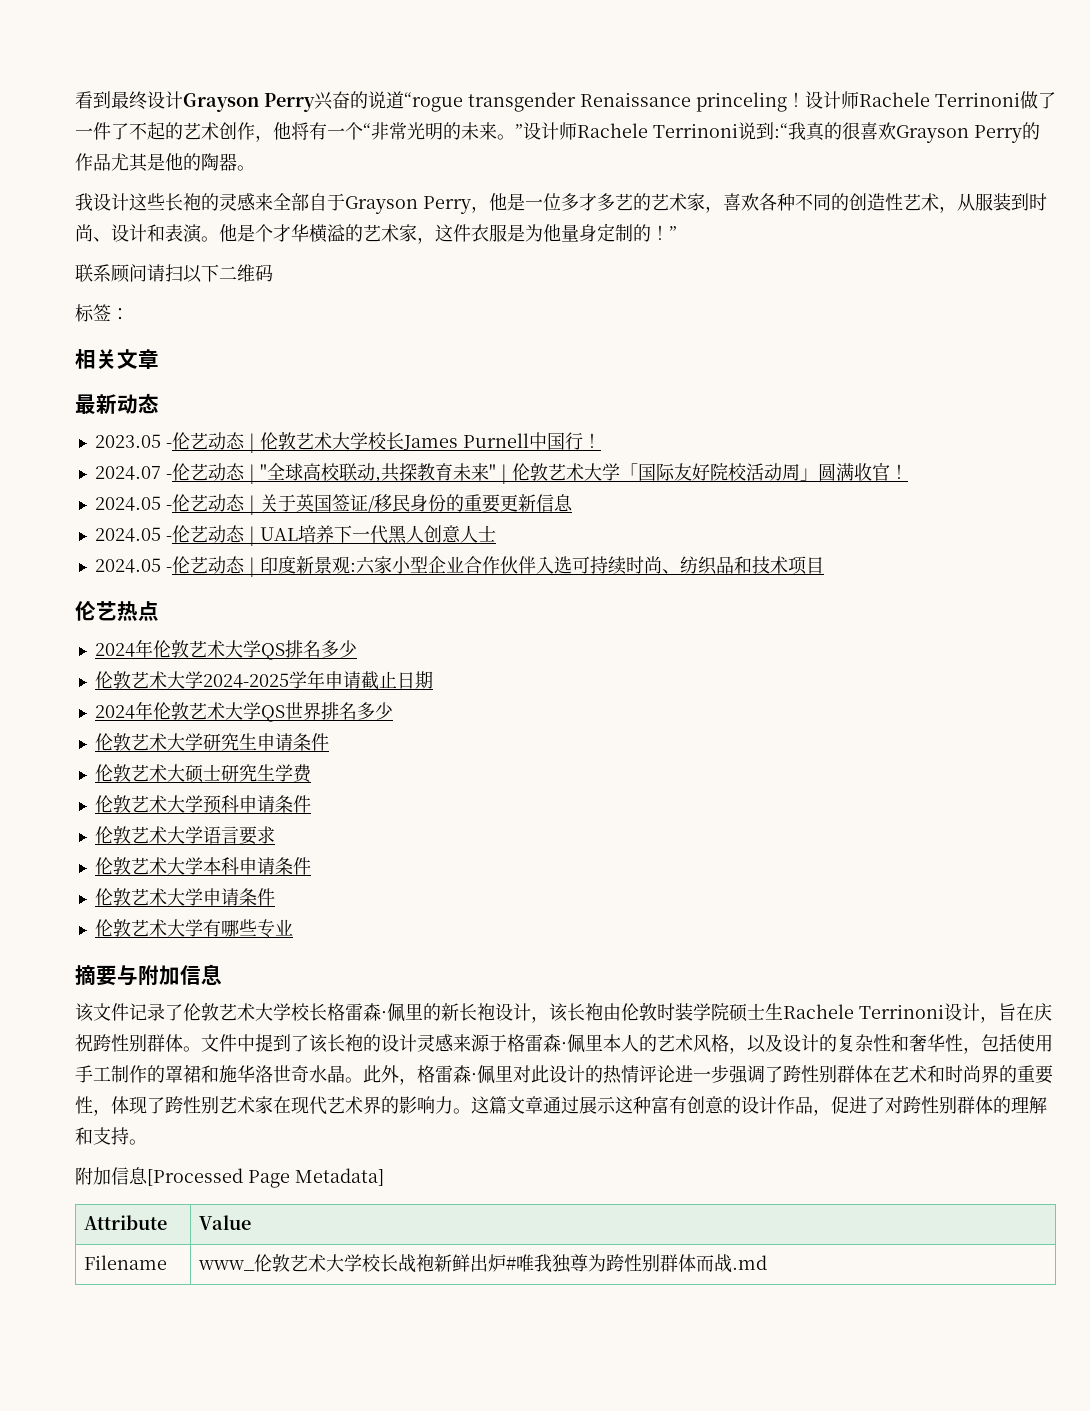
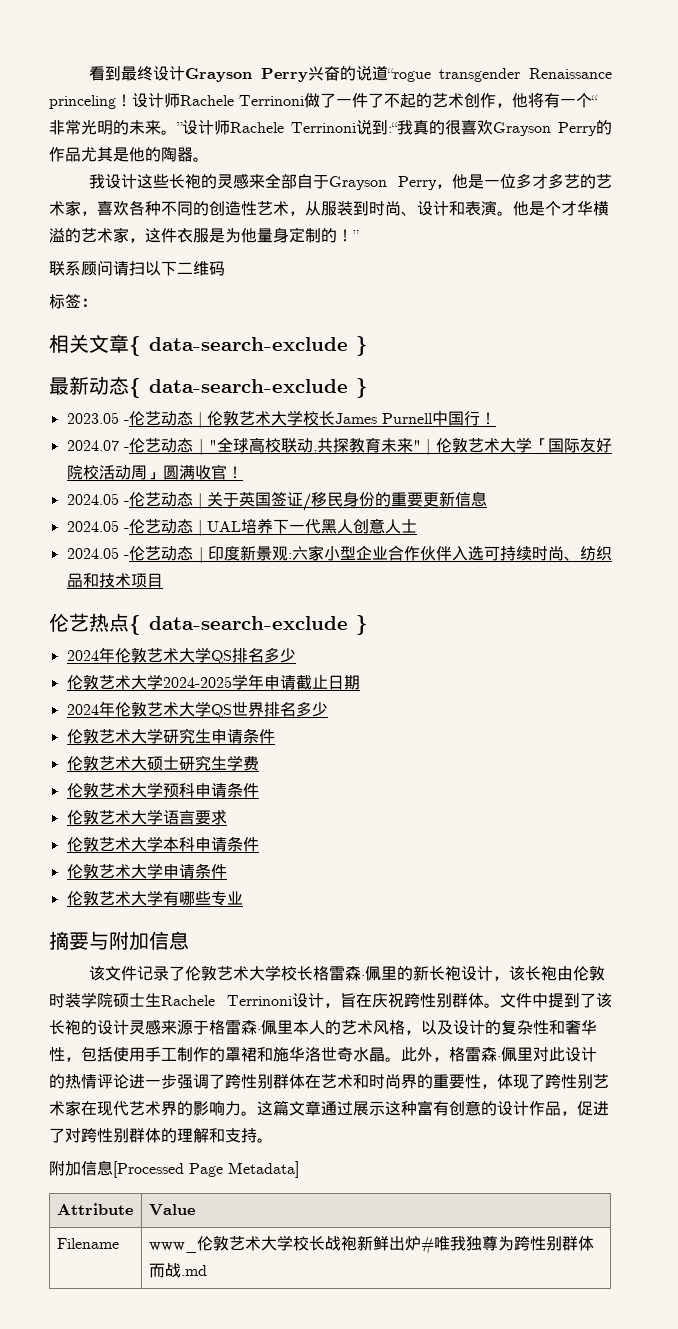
(159, 359) none -> [129,336,368,356] { data-search-exclude }
(159, 403) none -> [129,378,368,398] { data-search-exclude }
(159, 611) none -> [129,615,368,635] { data-search-exclude }

